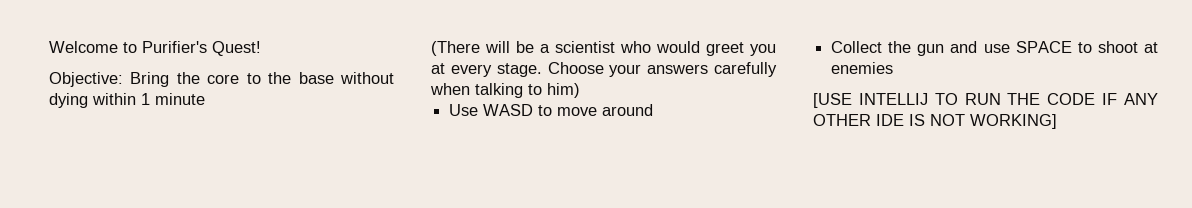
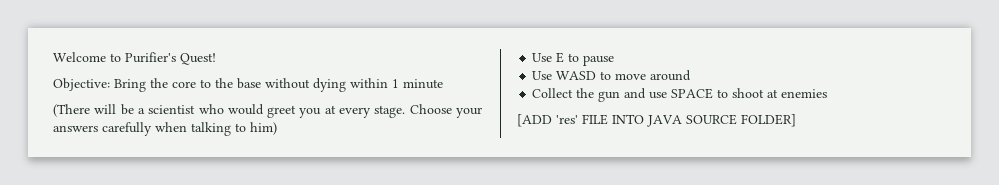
(580, 90) none -> [532,52,615,66] // Use E to pause
[813,93,1158,108] [813,114,1057,129] [USE INTELLIJ TO RUN THE CODE IF ANY OTHER IDE IS NOT WORKING] -> [517,114,796,127] [ADD 'res' FILE INTO JAVA SOURCE FOLDER]

